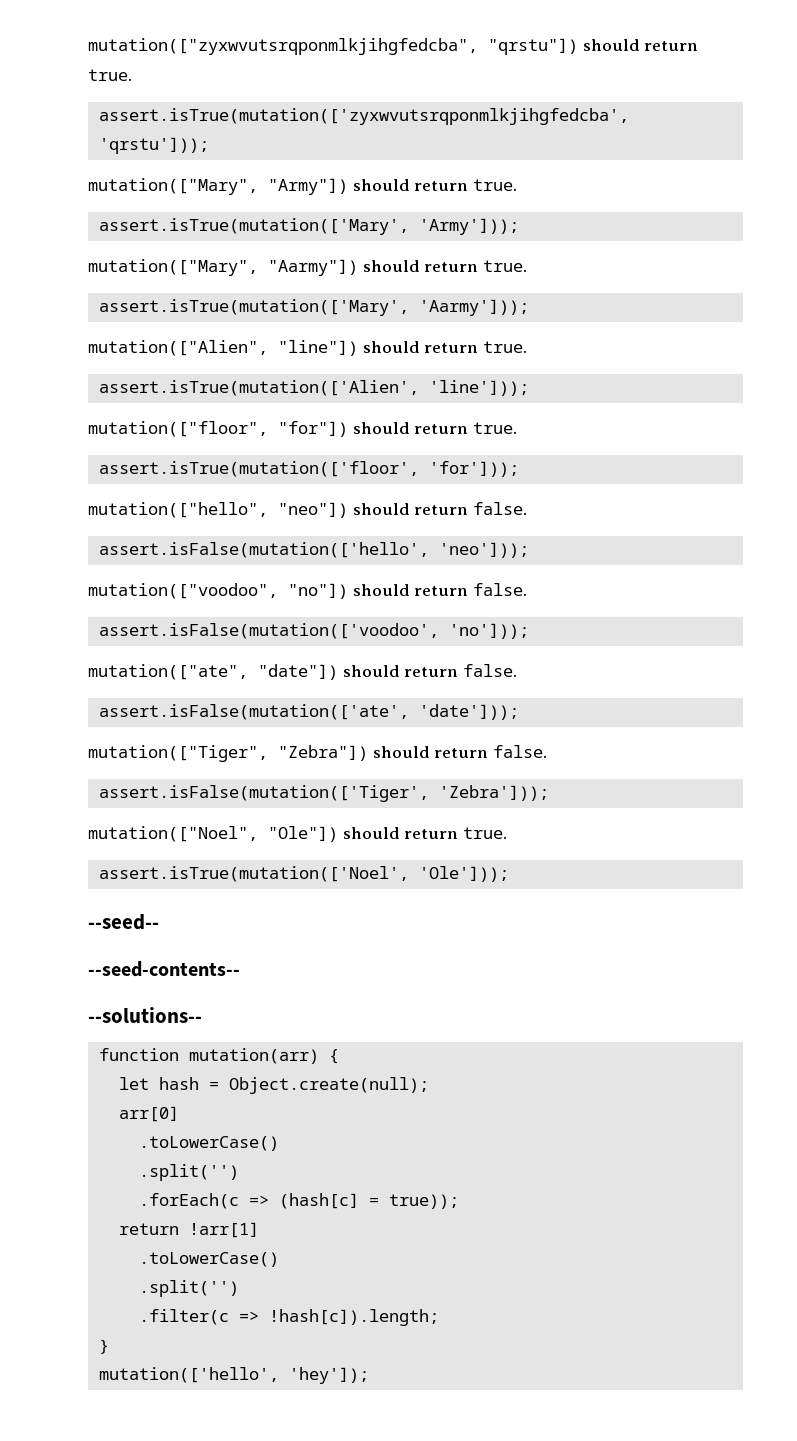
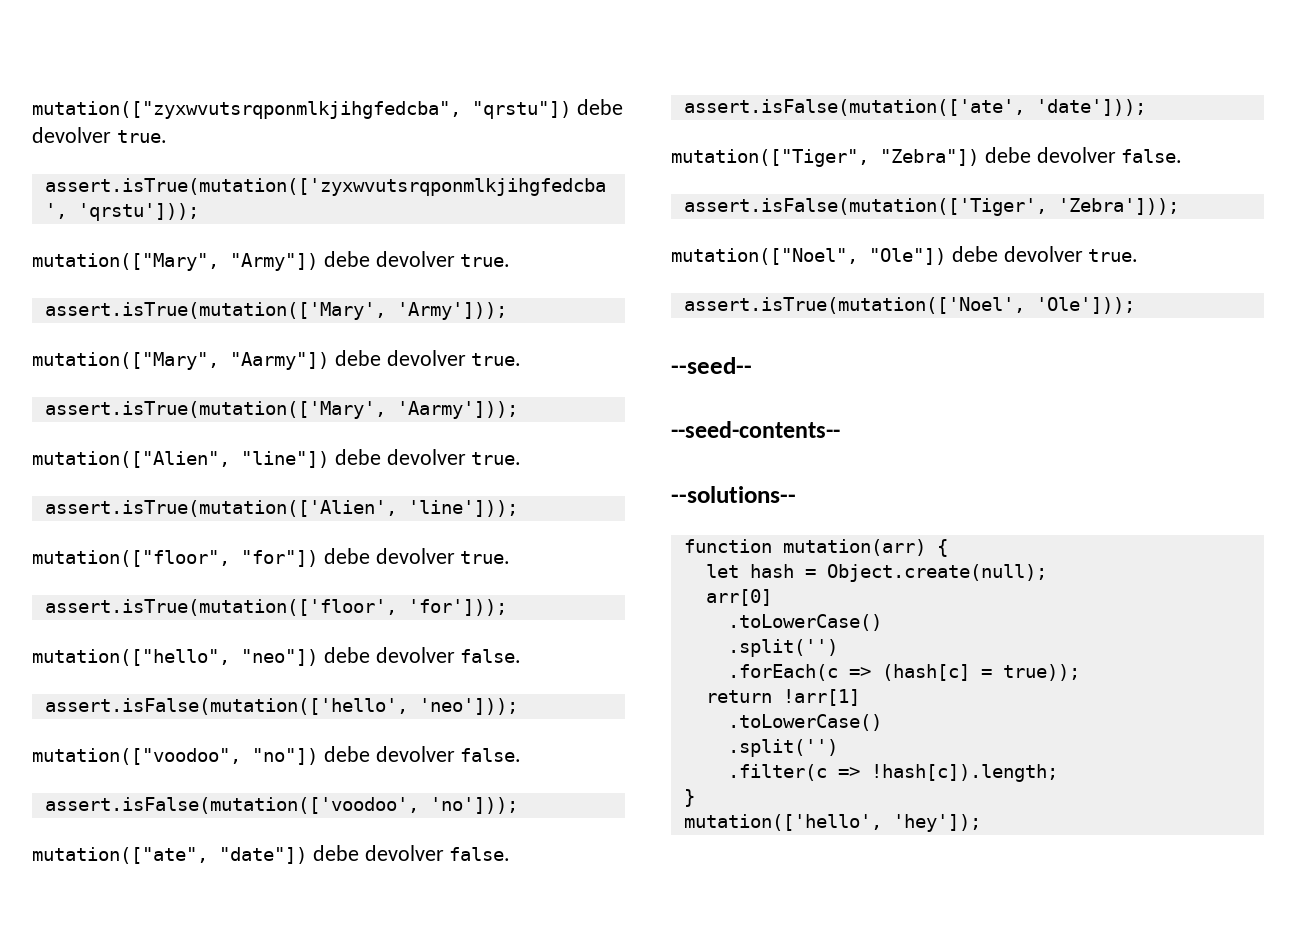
[582,39,699,51] should return -> [576,99,623,115] [32,127,111,143] debe devolver
[352,179,469,191] should return -> [323,251,455,267] debe devolver
[362,260,479,272] should return -> [334,350,466,366] debe devolver
[362,341,479,353] should return -> [334,449,466,465] debe devolver
[352,422,469,434] should return -> [323,548,455,564] debe devolver
[352,503,469,515] should return -> [323,647,455,663] debe devolver
[352,584,469,596] should return -> [323,746,455,762] debe devolver
[342,665,459,677] should return -> [312,845,444,861] debe devolver
[372,746,489,758] should return -> [984,147,1116,163] debe devolver
[342,827,459,839] should return -> [951,246,1083,262] debe devolver

